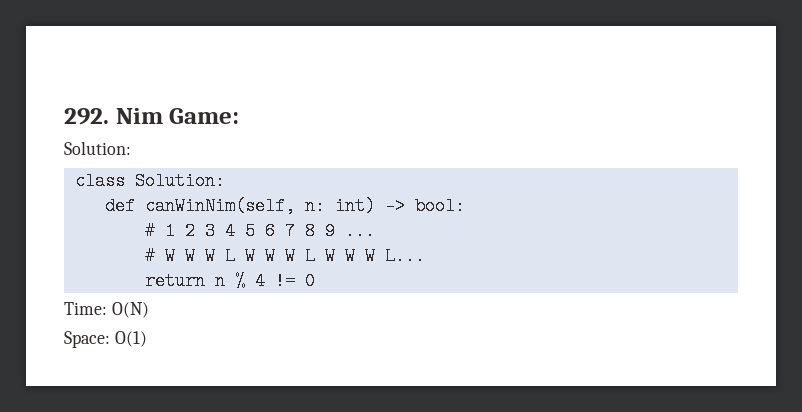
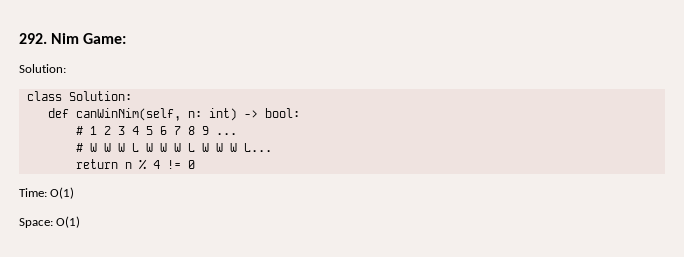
[111,302,149,318] O(N) -> [50,187,75,199] O(1)

